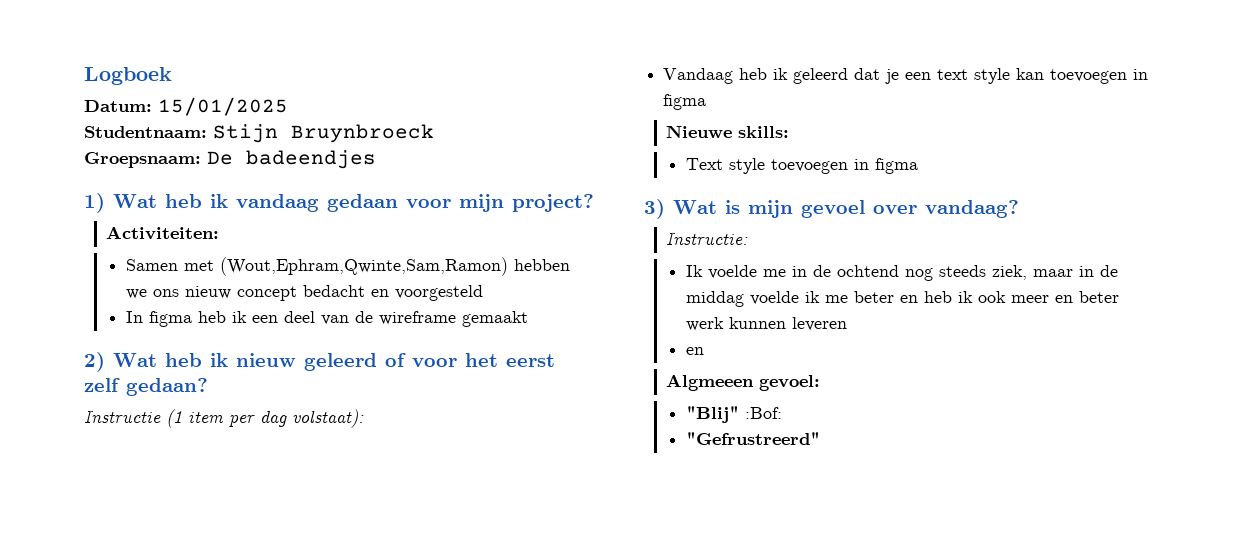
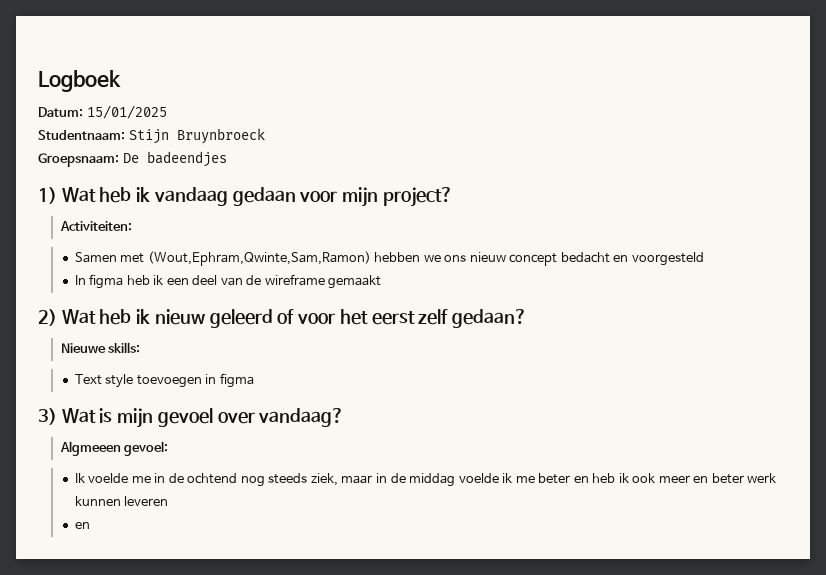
[84,409,364,428] [663,68,1149,84] [663,94,707,110] // Instructie (1 item per dag volstaat): // Vandaag heb ik geleerd dat je een text style kan toevoegen in figma -> (527, 318) none
[666,232,749,245] Instructie: -> [59,441,169,456] Algmeeen gevoel:
[666,374,821,391] [685,406,782,423] [685,432,820,445] // Algmeeen gevoel: // "Blij" :Bof: // "Gefrustreerd" -> (90, 525) none

